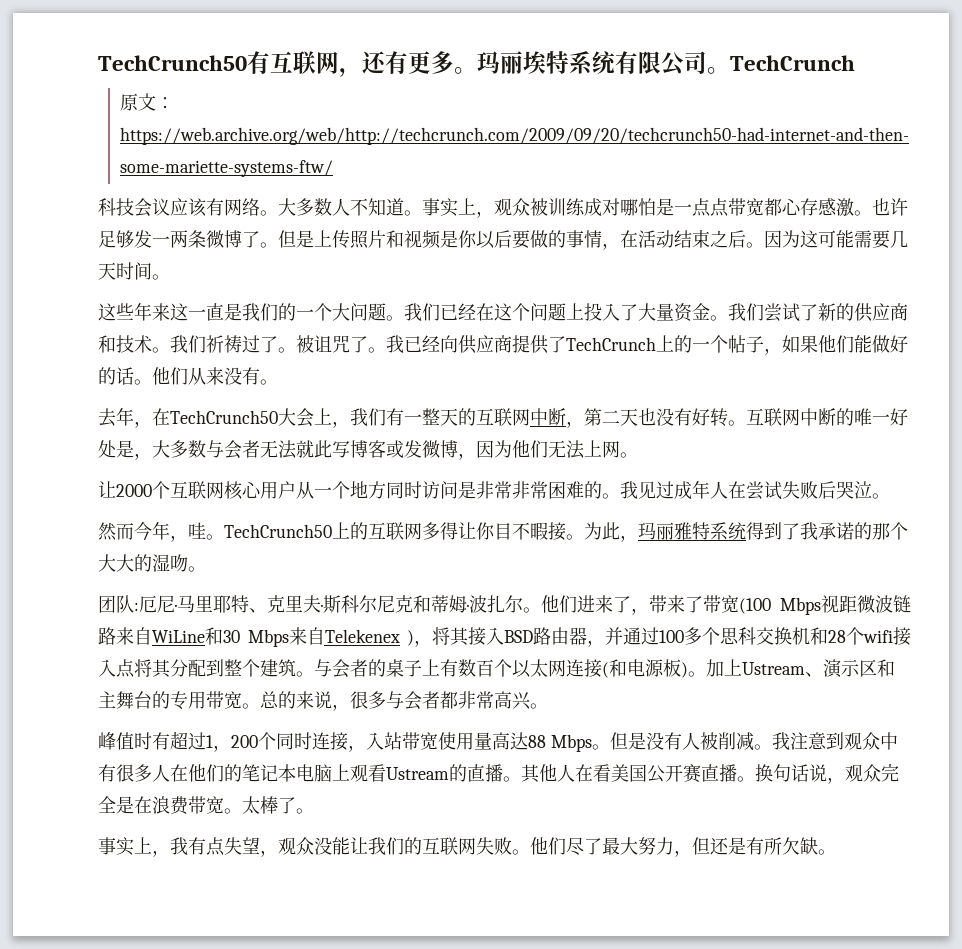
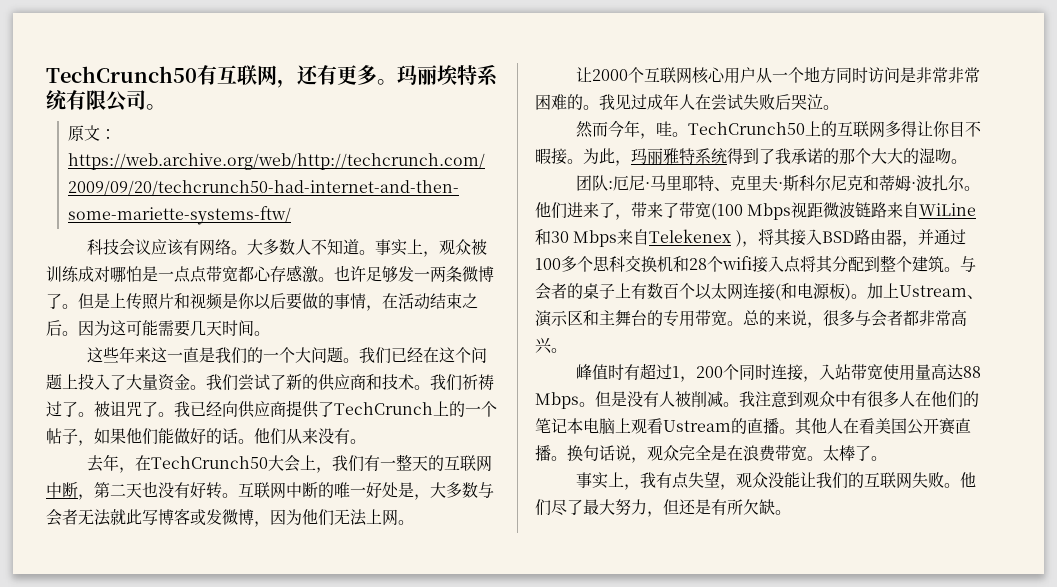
[730,55,855,71] TechCrunch -> (166, 107) none

